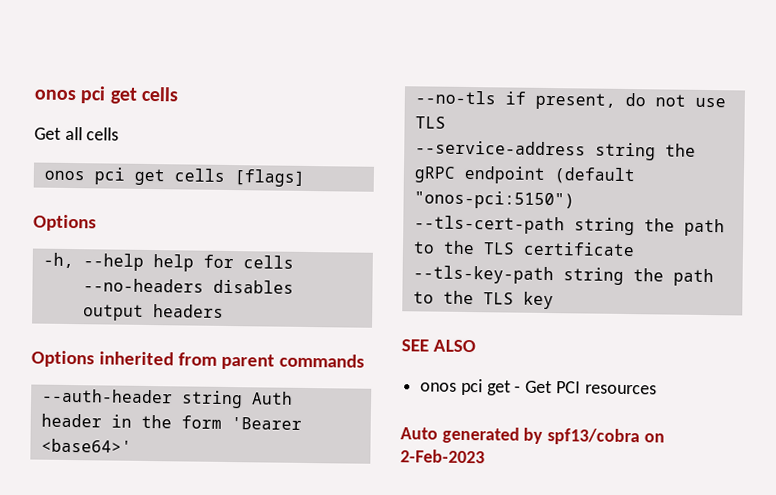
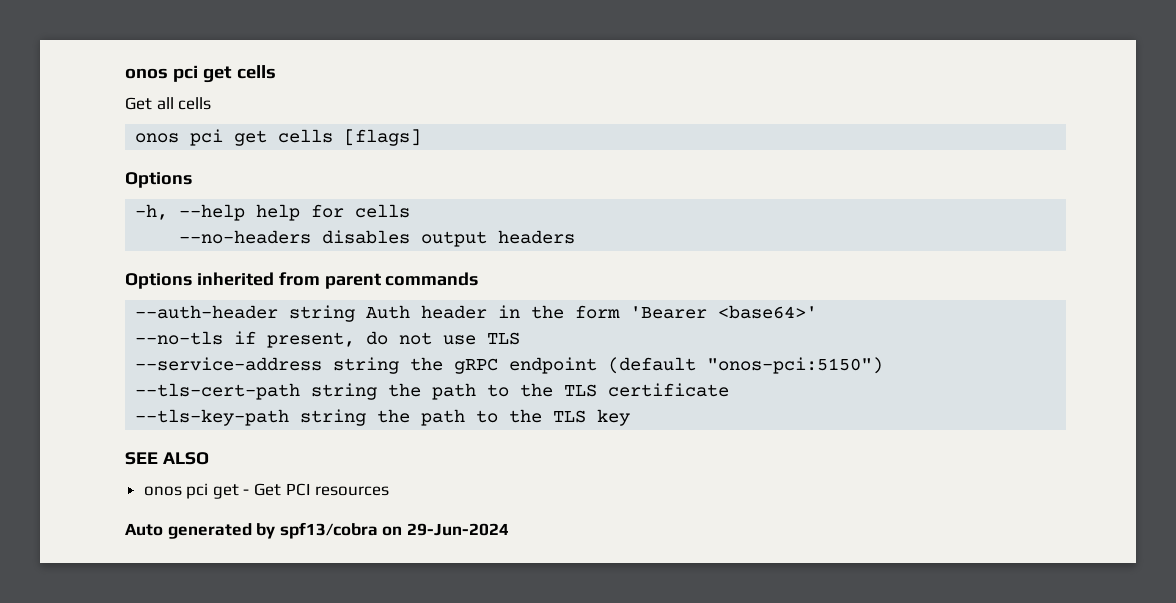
[400,449,485,464] 2-Feb-2023 -> [406,523,509,536] 29-Jun-2024

